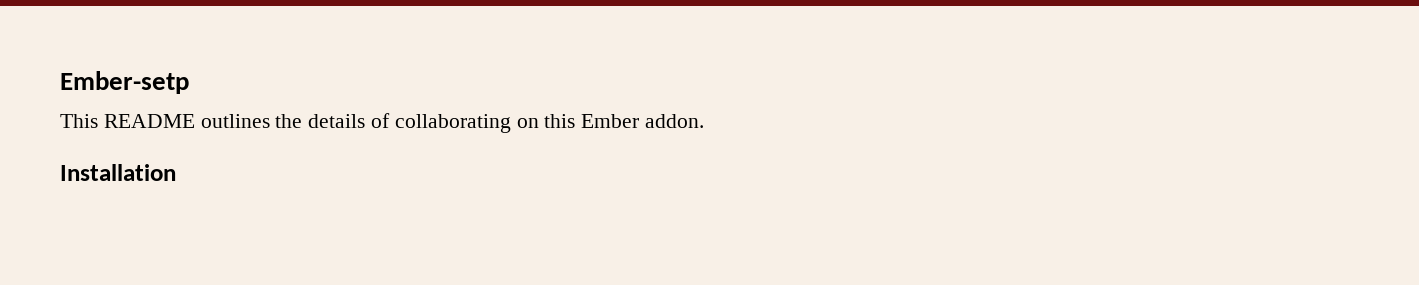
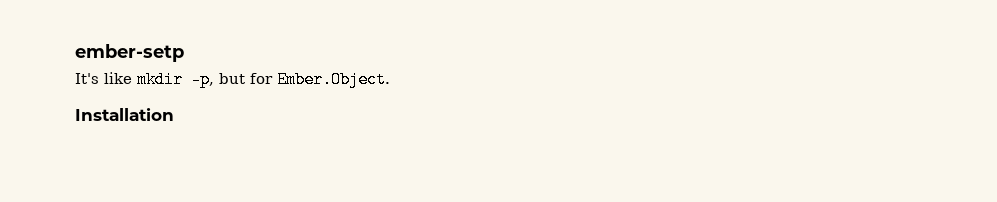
[60,71,189,94] [60,113,705,133] Ember-setp // This README outlines the details of collaborating on this Ember addon. -> [75,44,184,62] [75,71,390,88] ember-setp // It's like mkdir -p, but for Ember.Object.

